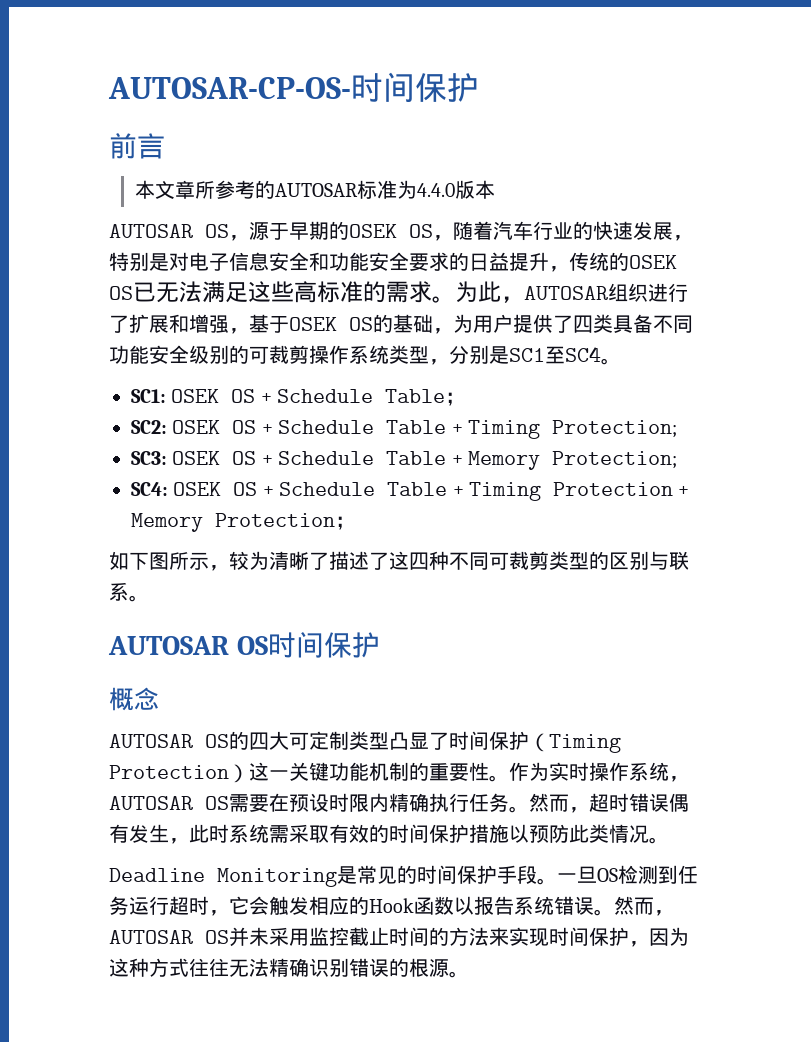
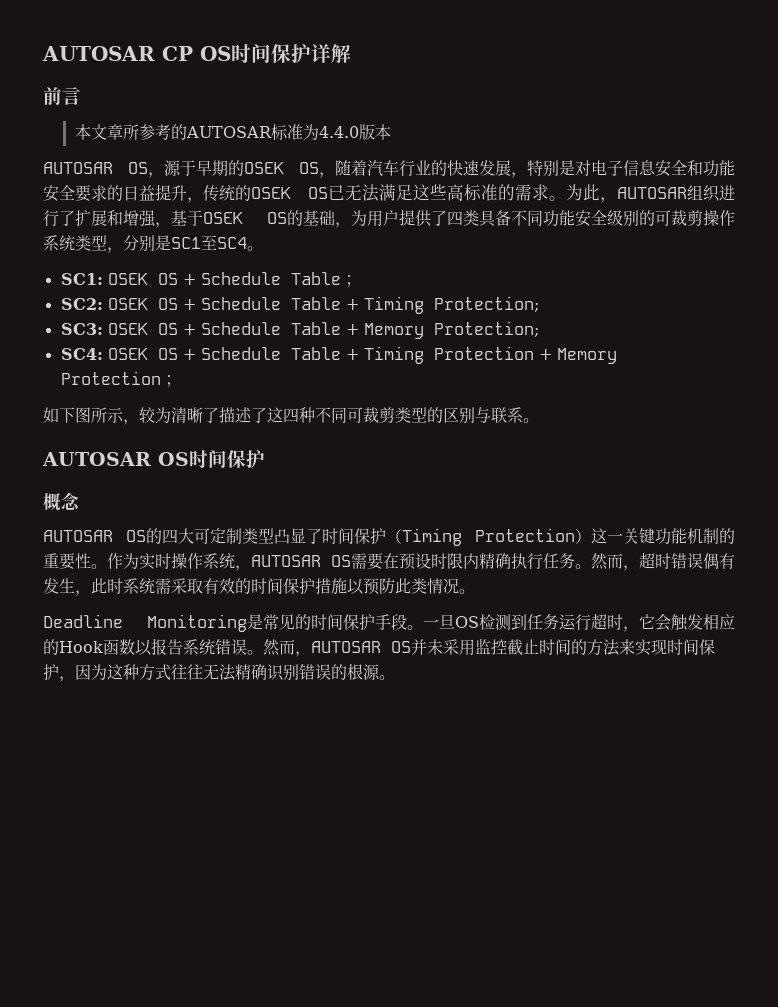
[108,72,479,102] AUTOSAR-CP-OS-时间保护 -> [42,43,351,63] AUTOSAR CP OS时间保护详解

